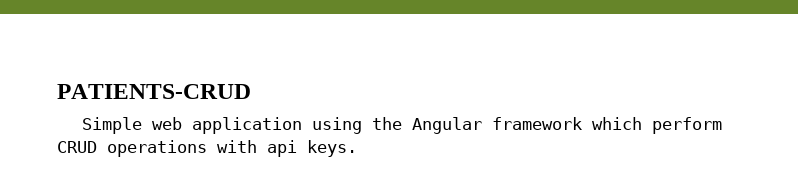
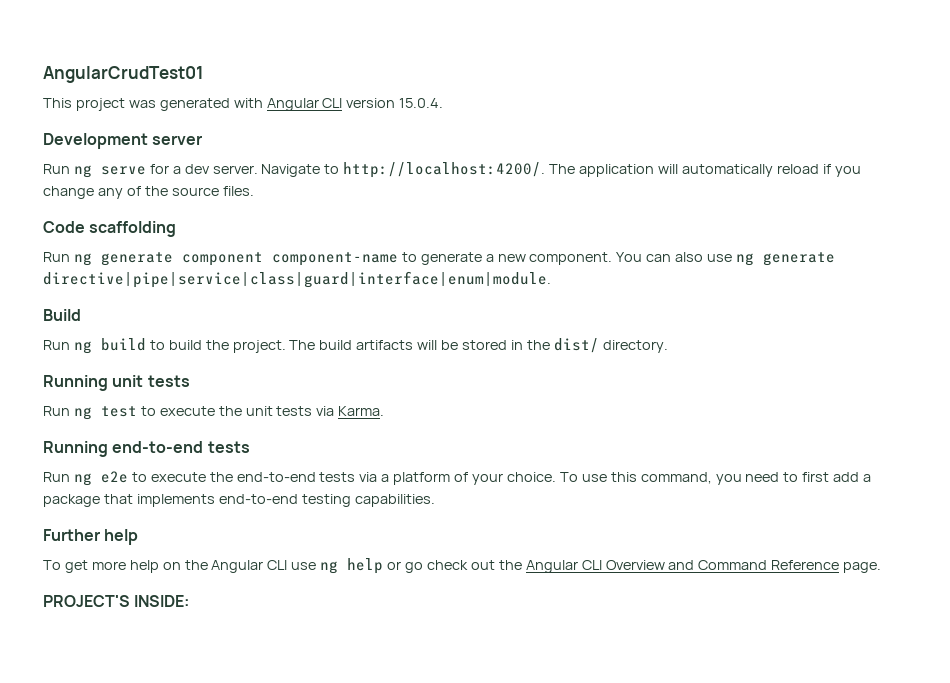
[57,84,251,99] [81,117,722,134] [57,140,357,157] PATIENTS-CRUD // Simple web application using the Angular framework which perform CRUD operations with api keys. -> [43,66,203,83] [43,98,444,111] [43,133,203,149] [43,162,861,178] [43,186,254,199] [43,221,177,237] [43,252,836,266] [43,271,551,288] [43,309,81,321] [43,338,668,354] [43,375,190,391] [43,406,385,420] [43,441,250,457] [43,471,872,486] [43,494,435,507] [43,529,139,545] [43,558,882,574] [43,595,190,607] AngularCrudTest01 // This project was generated with Angular CLI version 15.0.4. // Development server // Run ng serve for a dev server. Navigate to http://localhost:4200/. The application will automatically reload if you change any of the source files. // Code scaffolding // Run ng generate component component-name to generate a new component. You can also use ng generate directive|pipe|service|class|guard|interface|enum|module. // Build // Run ng build to build the project. The build artifacts will be stored in the dist/ directory. // Running unit tests // Run ng test to execute the unit tests via Karma. // Running end-to-end tests // Run ng e2e to execute the end-to-end tests via a platform of your choice. To use this command, you need to first add a package that implements end-to-end testing capabilities. // Further help // To get more help on the Angular CLI use ng help or go check out the Angular CLI Overview and Command Reference page. // PROJECT'S INSIDE:

